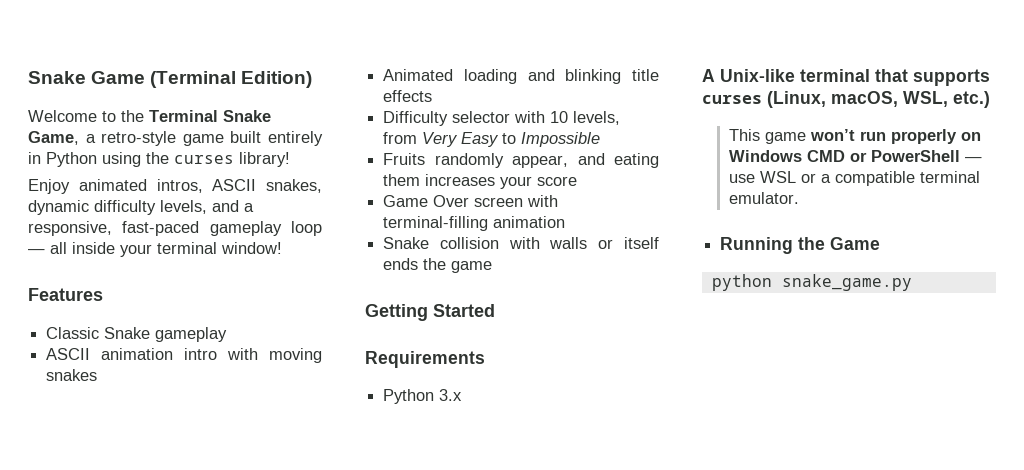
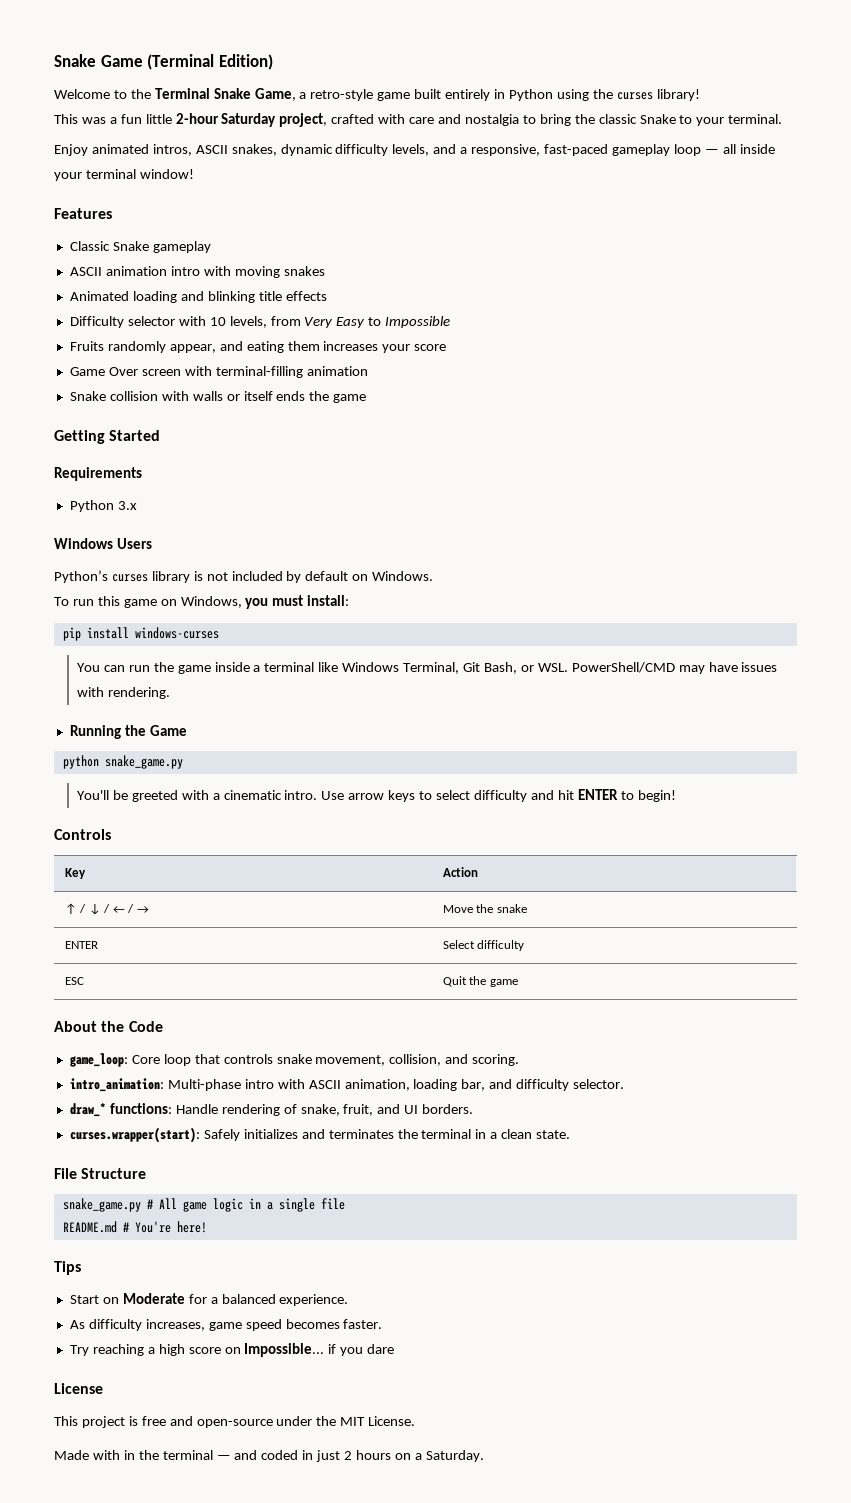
(290, 159) none -> [54,113,783,127] // This was a fun little 2-hour Saturday project, crafted with care and nostalgia to bring the classic Snake to your terminal.
[702,69,990,86] [702,91,990,108] [728,129,981,144] [728,150,982,162] [728,171,980,186] [728,192,799,204] A Unix-like terminal that supports curses (Linux, macOS, WSL, etc.) // This game won’t run properly on Windows CMD or PowerShell — use WSL or a compatible terminal emulator. -> [54,538,153,549] [54,570,434,583] [54,595,350,609] [62,627,219,641] [76,662,778,674] [76,687,170,699] Windows Users // Python’s curses library is not included by default on Windows. // To run this game on Windows, you must install: // pip install windows-curses // You can run the game inside a terminal like Windows Terminal, Git Bash, or WSL. PowerShell/CMD may have issues with rendering.
(912, 282) none -> [76,789,676,802] [54,829,111,840] [64,868,86,879] [442,867,478,877] [64,903,149,915] [442,904,527,913] [64,941,98,949] [442,940,525,951] [64,977,84,985] [442,976,518,987] [54,1021,163,1032] [69,1053,520,1067] [69,1078,625,1092] [69,1103,474,1117] [69,1127,571,1143] [54,1168,147,1179] [62,1198,345,1212] [62,1221,207,1233] [54,1261,81,1275] [69,1293,349,1306] [69,1319,383,1331] [69,1343,395,1357] [54,1383,103,1394] [54,1416,416,1428] [54,1450,484,1462] // You'll be greeted with a cinematic intro. Use arrow keys to select difficulty and hit ENTER to begin! // Controls // Key | Action // ↑ / ↓ / ← / → | Move the snake // ENTER | Select difficulty // ESC | Quit the game // About the Code // game_loop: Core loop that controls snake movement, collision, and scoring. // intro_animation: Multi-phase intro with ASCII animation, loading bar, and difficulty selector. // draw_* functions: Handle rendering of snake, fruit, and UI borders. // curses.wrapper(start): Safely initializes and terminates the terminal in a clean state. // File Structure // snake_game.py # All game logic in a single file // README.md # You're here! // Tips // Start on Moderate for a balanced experience. // As difficulty increases, game speed becomes faster. // Try reaching a high score on Impossible... if you dare // License // This project is free and open-source under the MIT License. // Made with in the terminal — and coded in just 2 hours on a Saturday.

